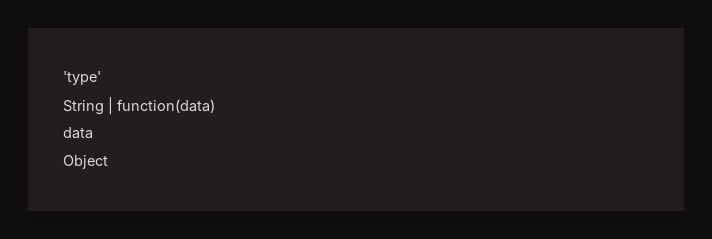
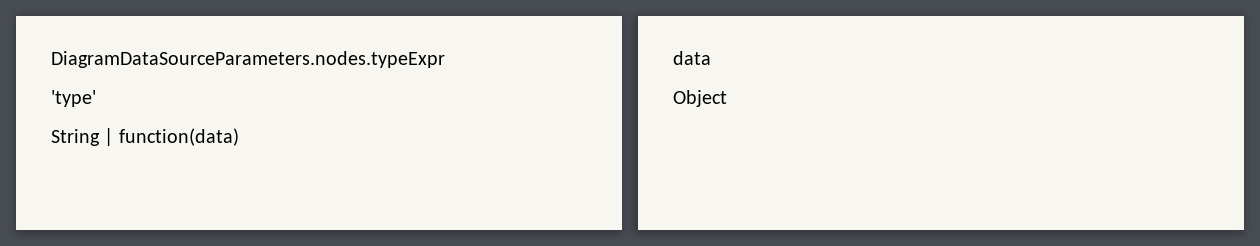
(63, 78) none -> [51,51,445,68] DiagramDataSourceParameters.nodes.typeExpr //

